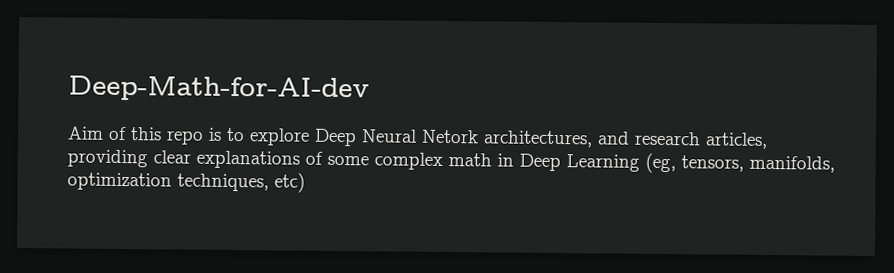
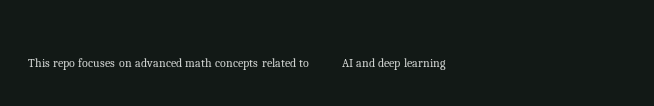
[68,75,370,103] [67,126,768,149] [67,149,835,174] [67,172,305,193] Deep-Math-for-AI-dev // Aim of this repo is to explore Deep Neural Netork architectures, and research articles, providing clear explanations of some complex math in Deep Learning (eg, tensors, manifolds, optimization techniques, etc) -> [28,58,446,70] This repo focuses on advanced math concepts related to AI and deep learning

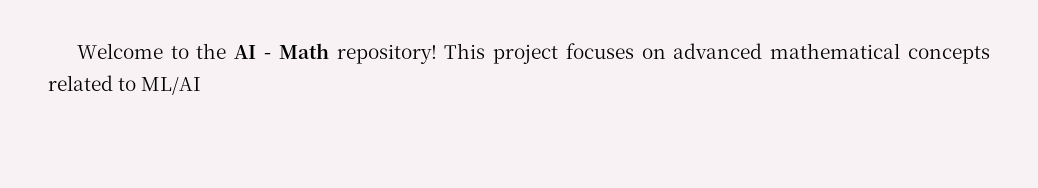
[28,58,76,70] This repo -> [76,43,559,64] Welcome to the AI - Math repository! This project
[185,58,213,67] math -> [770,43,901,59] mathematical
[342,58,446,70] AI and deep learning -> [141,77,202,95] ML/AI

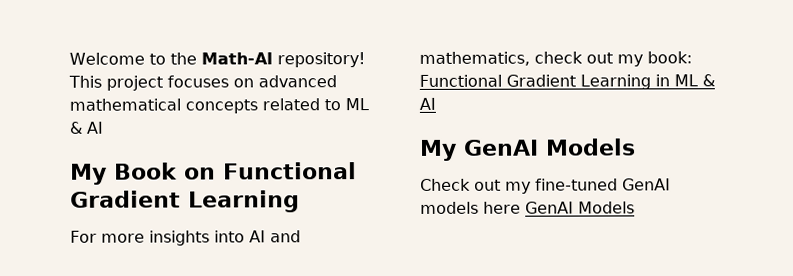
[234,43,329,59] AI - Math -> [200,52,273,65] Math-AI
[141,77,202,95] ML/AI -> [345,98,369,111] [69,121,103,134] [70,162,357,185] [70,190,300,213] [70,230,301,246] [419,51,692,67] [419,74,715,90] [419,97,436,110] [420,138,636,161] [420,178,671,194] [420,201,635,214] ML & AI // My Book on Functional Gradient Learning // For more insights into AI and mathematics, check out my book: Functional Gradient Learning in ML & AI // My GenAI Models // Check out my fine-tuned GenAI models here GenAI Models

